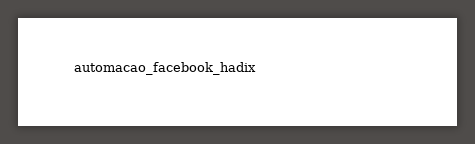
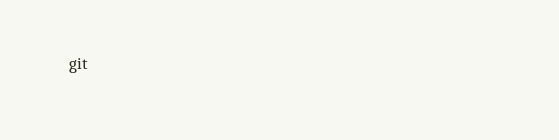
[74,62,256,75] automacao_facebook_hadix -> [69,58,88,73] git

